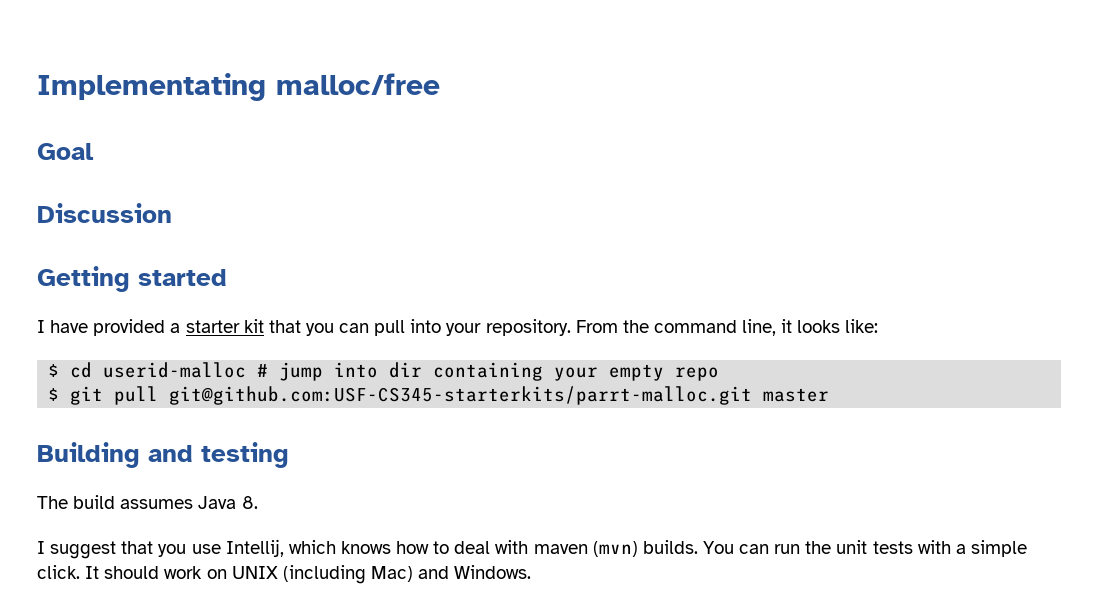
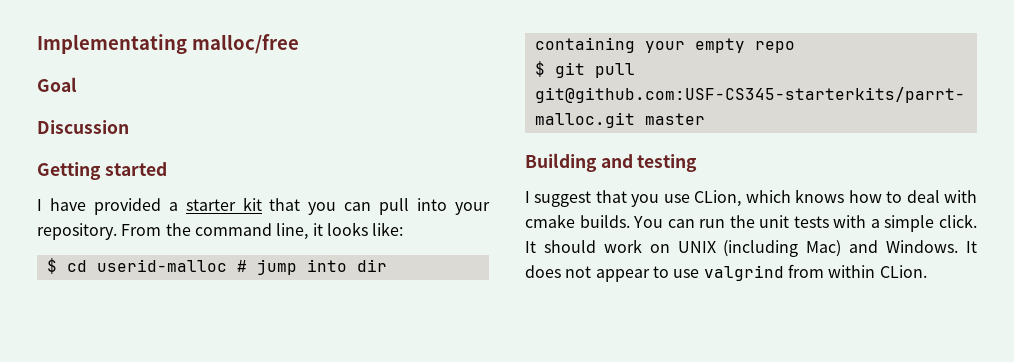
[37,495,258,509] // The build assumes Java 8. -> (698, 163) none
[225,539,284,557] Intellij, -> [694,190,742,207] CLion,
[533,541,638,557] maven (mvn) -> [525,214,575,228] cmake
(532, 572) none -> [966,241,978,253] [525,264,927,282] It does not appear to use valgrind from within CLion.

